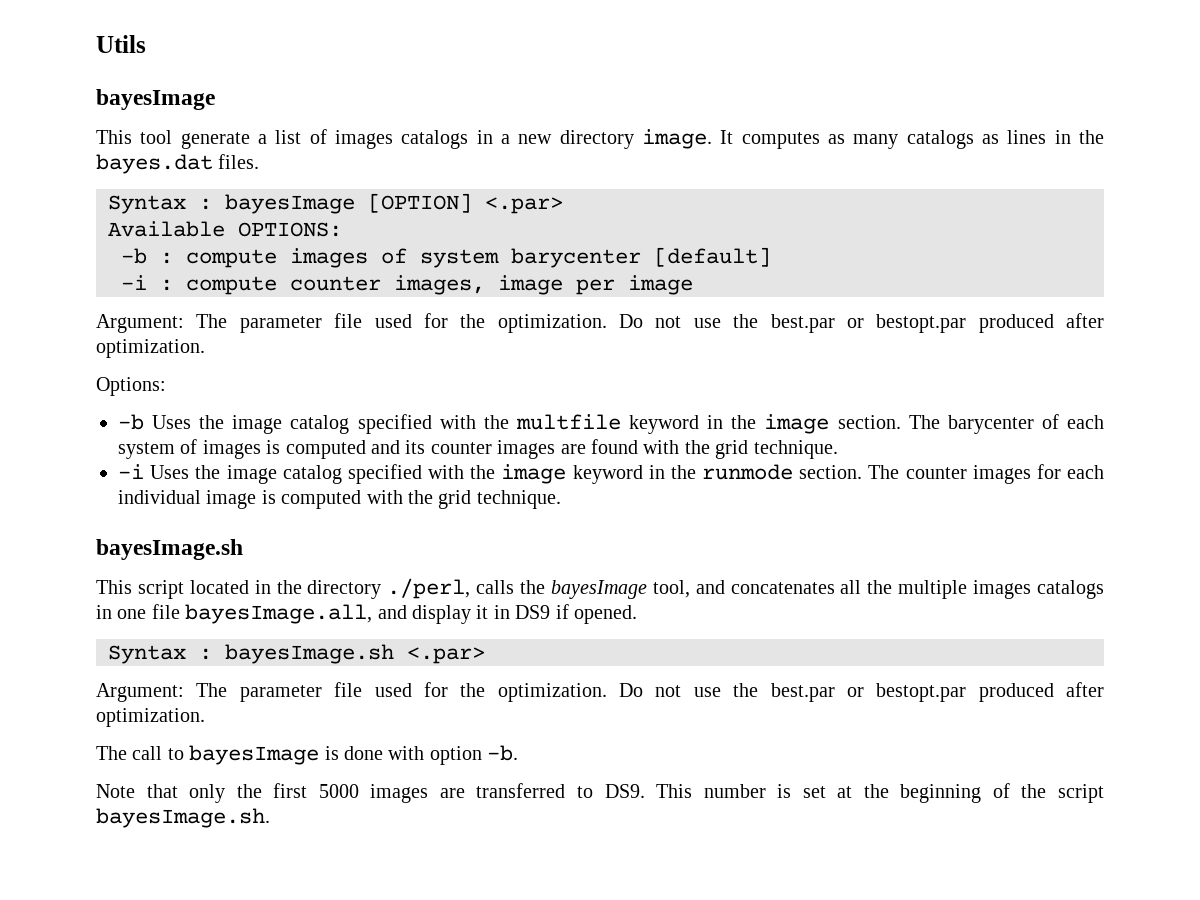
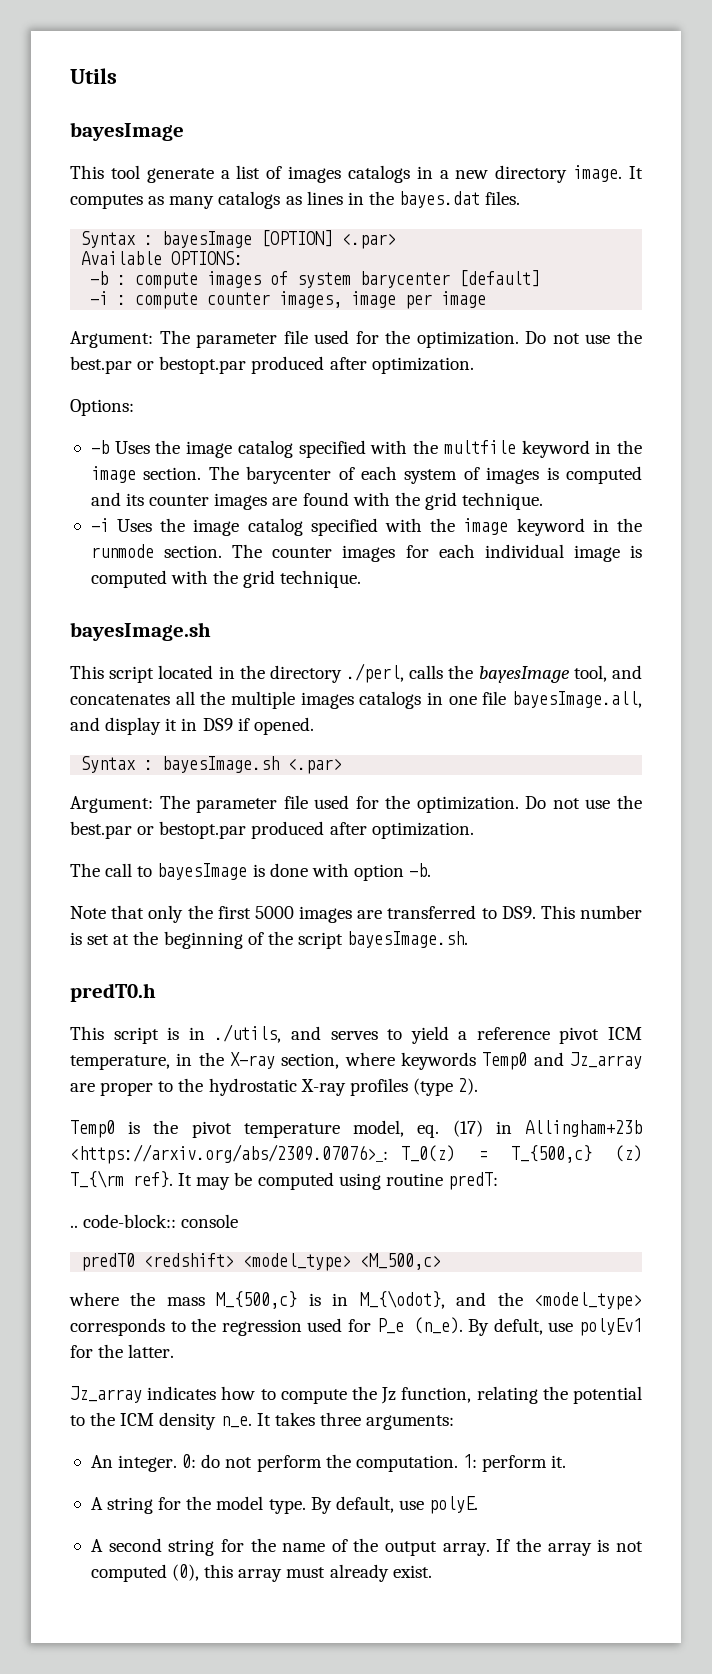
(270, 818) none -> [70,983,156,1002] [70,1024,642,1044] [70,1052,642,1070] [70,1078,479,1096] [70,1120,642,1138] [70,1144,643,1164] [70,1170,498,1190] [70,1214,239,1228] [81,1253,442,1271] [69,1290,643,1310] [70,1317,642,1336] [70,1344,175,1358] [70,1386,642,1404] [70,1412,455,1430] [90,1454,567,1472] [90,1496,479,1514] [90,1538,643,1556] [90,1564,432,1582] // predT0.h // This script is in ./utils, and serves to yield a reference pivot ICM temperature, in the X-ray section, where keywords Temp0 and Jz_array are proper to the hydrostatic X-ray profiles (type 2). // Temp0 is the pivot temperature model, eq. (17) in Allingham+23b <https://arxiv.org/abs/2309.07076>_: T_0(z) = T_{500,c} (z) T_{\rm ref}. It may be computed using routine predT: // .. code-block:: console // predT0 <redshift> <model_type> <M_500,c> // where the mass M_{500,c} is in M_{\odot}, and the <model_type> corresponds to the regression used for P_e (n_e). By defult, use polyEv1 for the latter. // Jz_array indicates how to compute the Jz function, relating the potential to the ICM density n_e. It takes three arguments: // An integer. 0: do not perform the computation. 1: perform it. // A string for the model type. By default, use polyE. // A second string for the name of the output array. If the array is not computed (0), this array must already exist.

